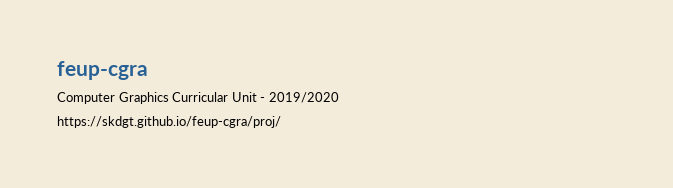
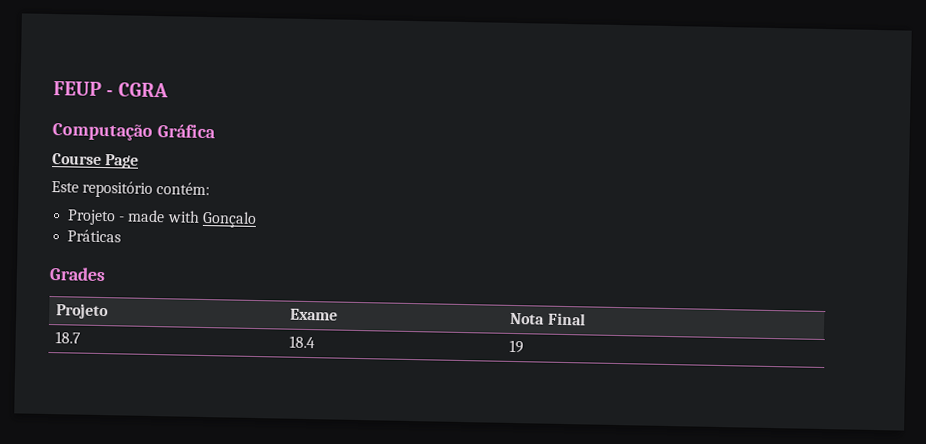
[57,61,148,80] [57,92,339,104] [57,116,281,128] feup-cgra // Computer Graphics Curricular Unit - 2019/2020 // https://skdgt.github.io/feup-cgra/proj/ -> [53,81,169,98] [52,123,216,141] [52,153,140,169] [51,180,211,198] [67,209,257,228] [67,229,122,243] [49,267,106,282] [56,303,110,320] [290,308,339,321] [510,312,586,326] [55,331,82,344] [289,335,316,349] [509,339,525,354] FEUP - CGRA // Computação Gráfica // Course Page // Este repositório contém: // Projeto - made with Gonçalo // Práticas // Grades // Projeto | Exame | Nota Final // 18.7 | 18.4 | 19

